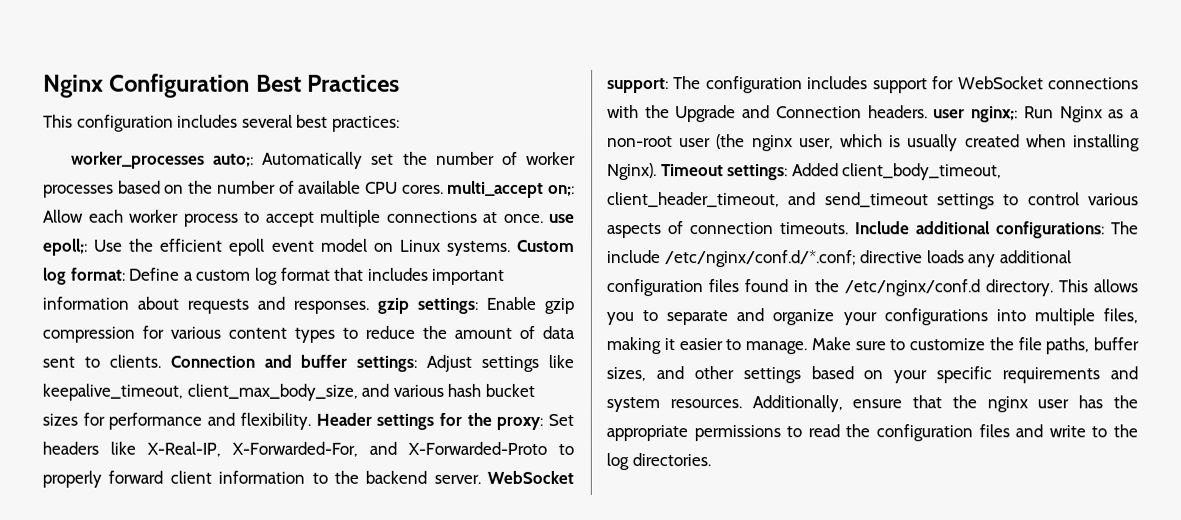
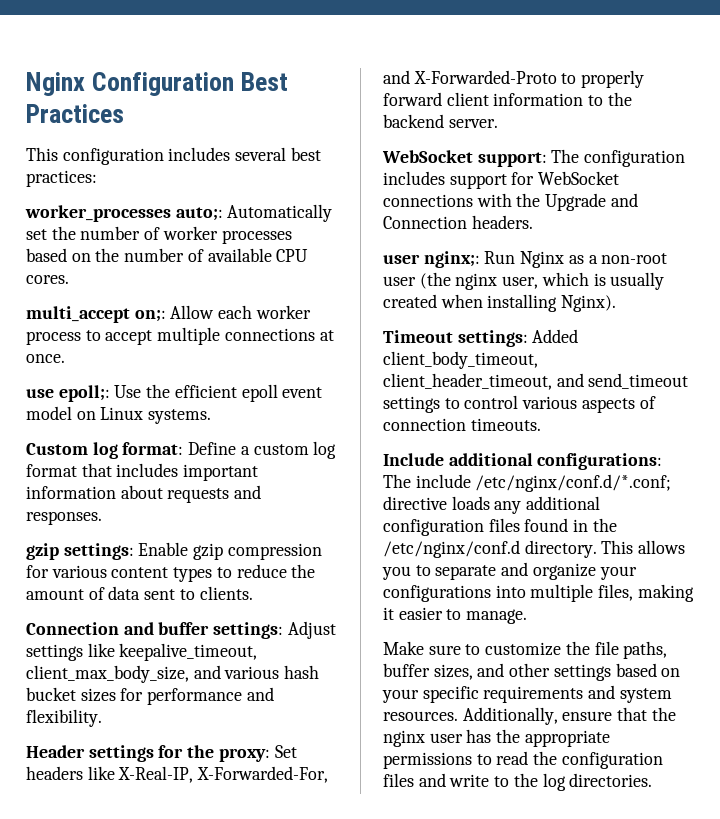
(444, 189) none -> (69, 279) //
(544, 218) none -> (65, 358) //
(511, 248) none -> (212, 416) //
(369, 307) none -> (102, 518) //
(161, 361) none -> (253, 593) //
(311, 421) none -> (102, 718) //
(481, 479) none -> (498, 123) //
(928, 112) none -> (533, 222) //
(657, 172) none -> (617, 303) //
(849, 228) none -> (541, 424) //
(807, 348) none -> (528, 616) //

